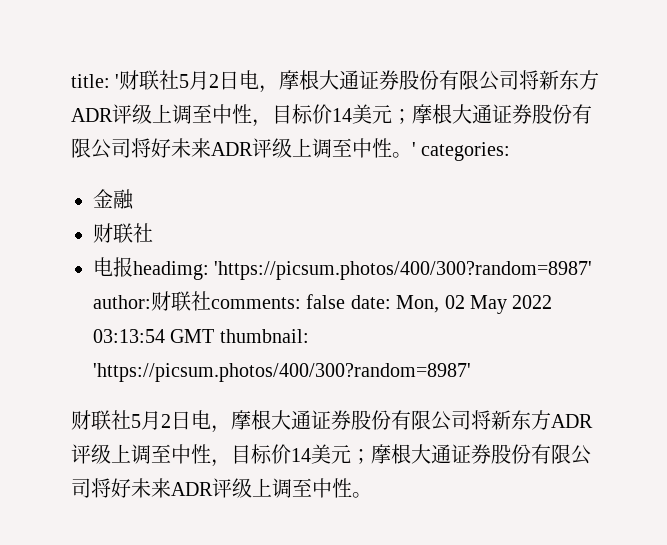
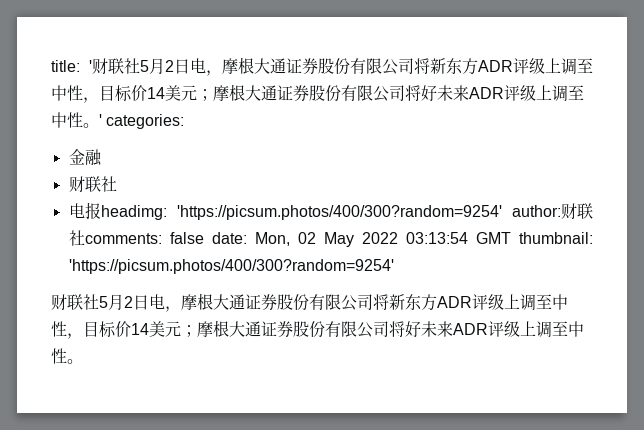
[214,261,593,280] 'https://picsum.photos/400/300?random=8987' -> [176,205,502,220] 'https://picsum.photos/400/300?random=9254'
[93,363,471,382] 'https://picsum.photos/400/300?random=8987' -> [68,259,394,274] 'https://picsum.photos/400/300?random=9254'

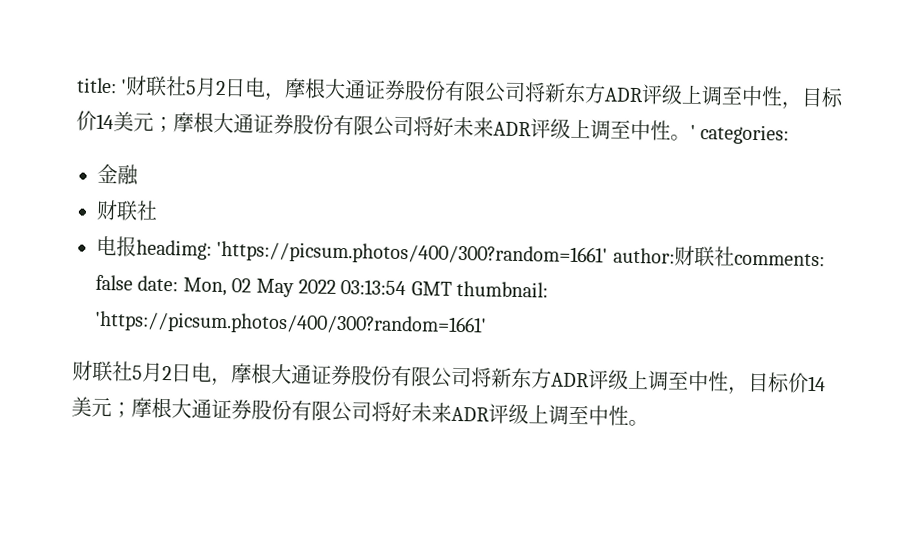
[176,205,502,220] 'https://picsum.photos/400/300?random=9254' -> [216,240,609,267] 'https://picsum.photos/400/300?random=1661'
[68,259,394,274] 'https://picsum.photos/400/300?random=9254' -> [94,310,487,337] 'https://picsum.photos/400/300?random=1661'

